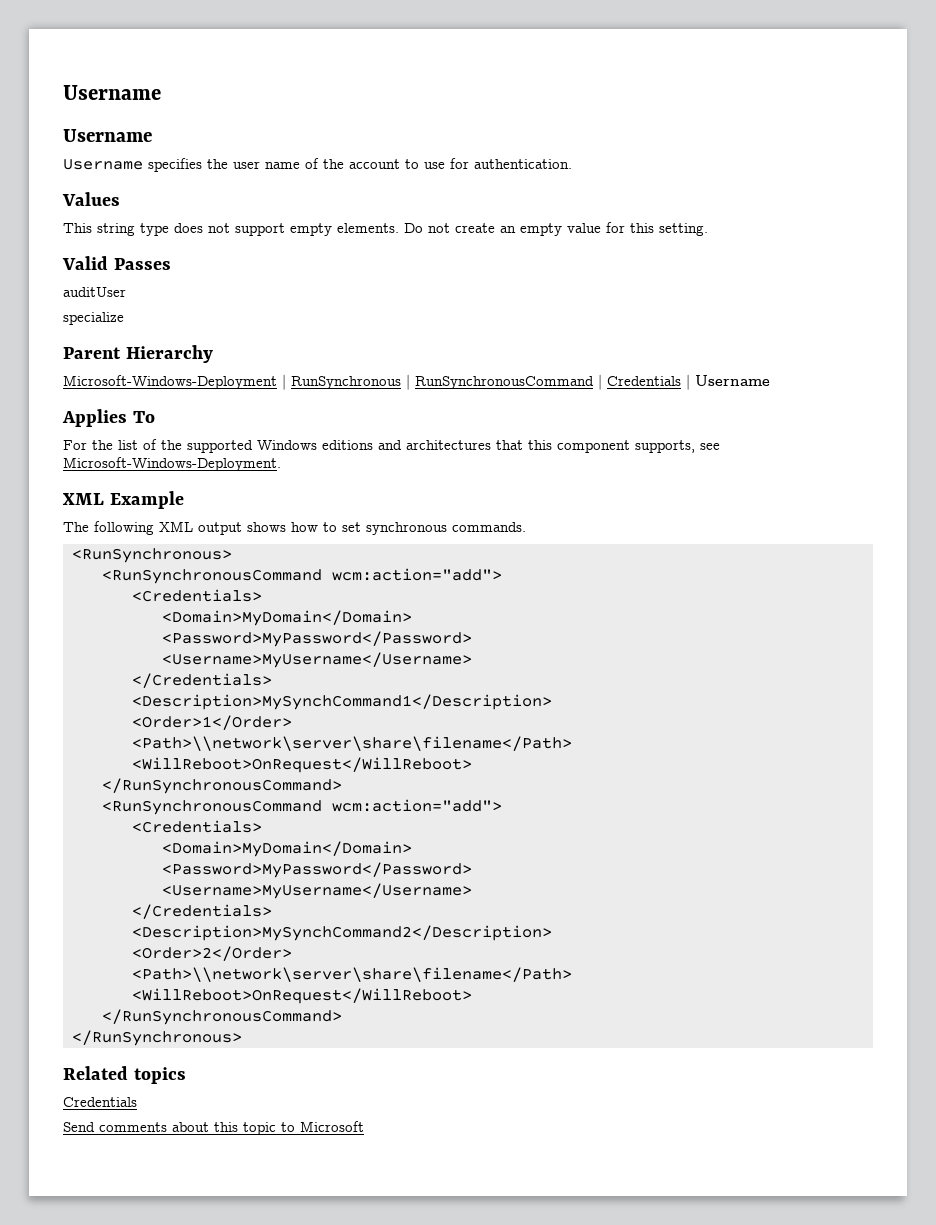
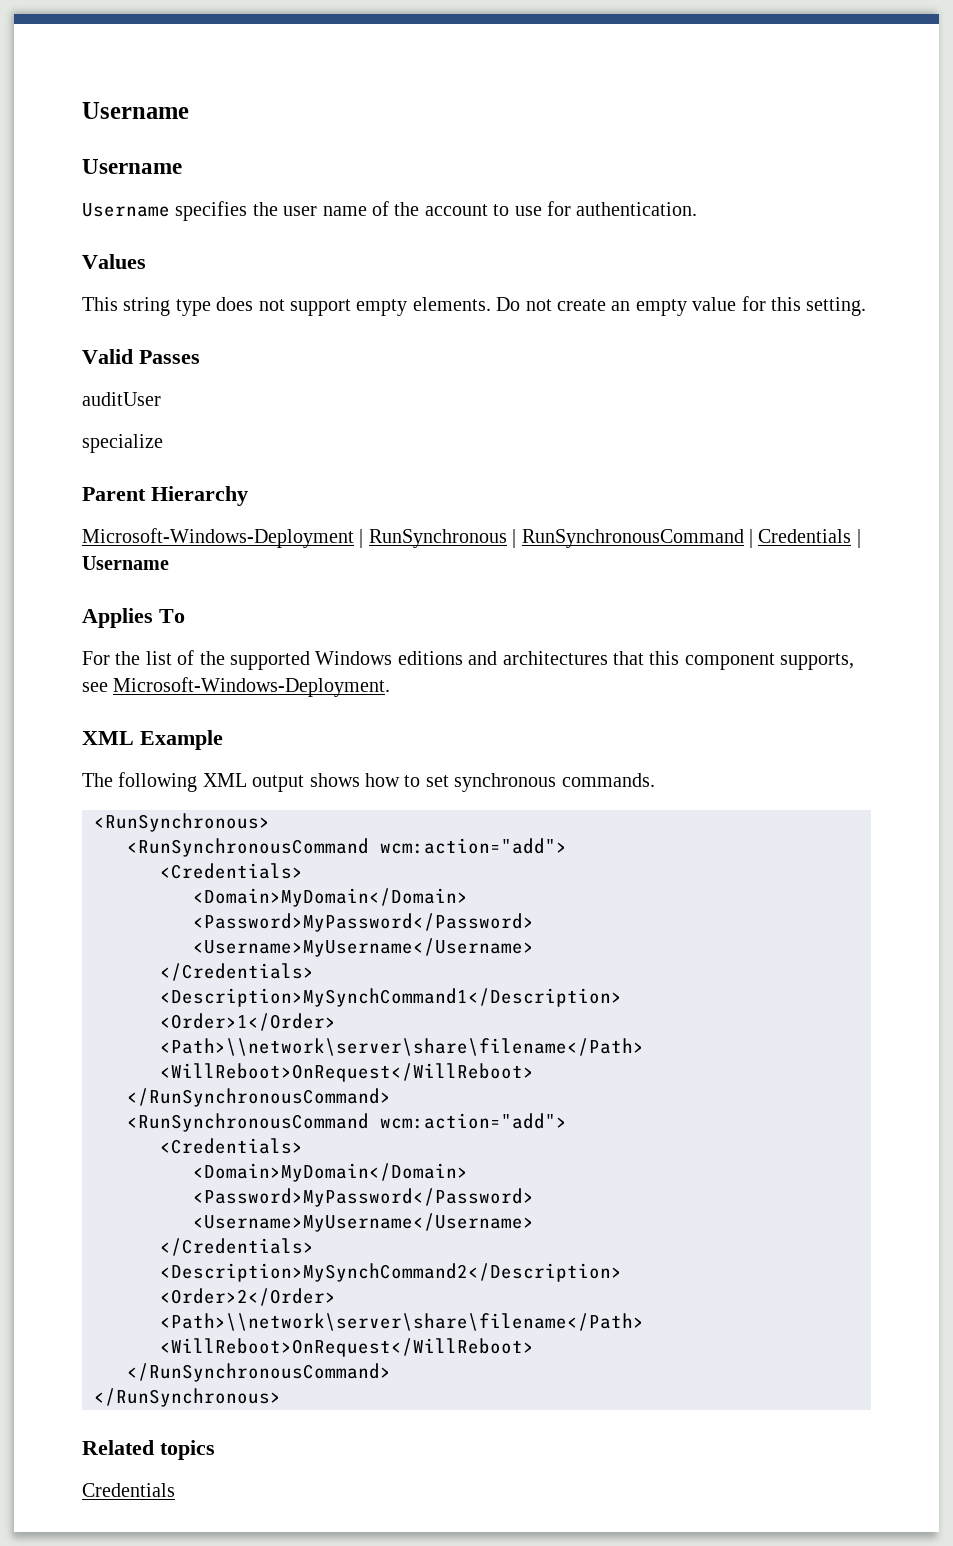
[63,1121,364,1135] // Send comments about this topic to Microsoft -> (175, 1490) none

